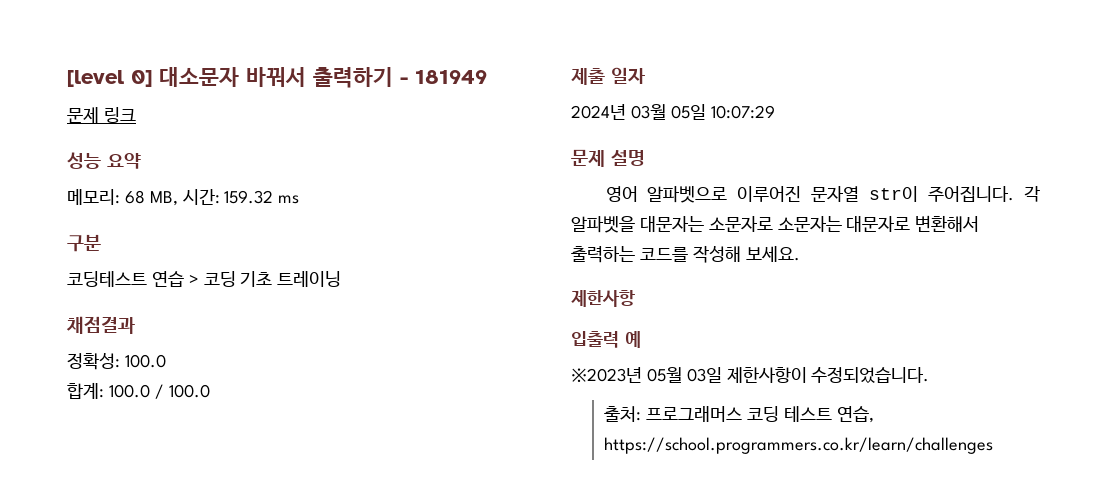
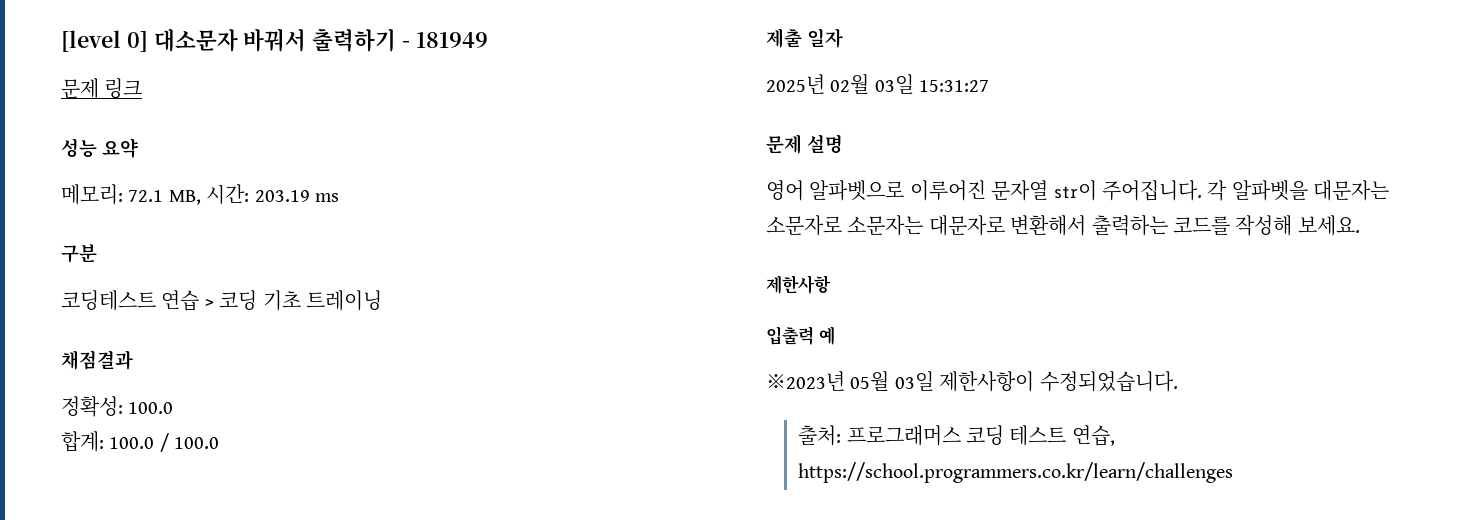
[124,190,145,204] 68 -> [128,190,164,202] 72.1
[224,190,274,204] 159.32 -> [254,190,310,202] 203.19
[571,104,775,120] 2024년 03월 05일 10:07:29 -> [766,73,990,94] 2025년 02월 03일 15:31:27

